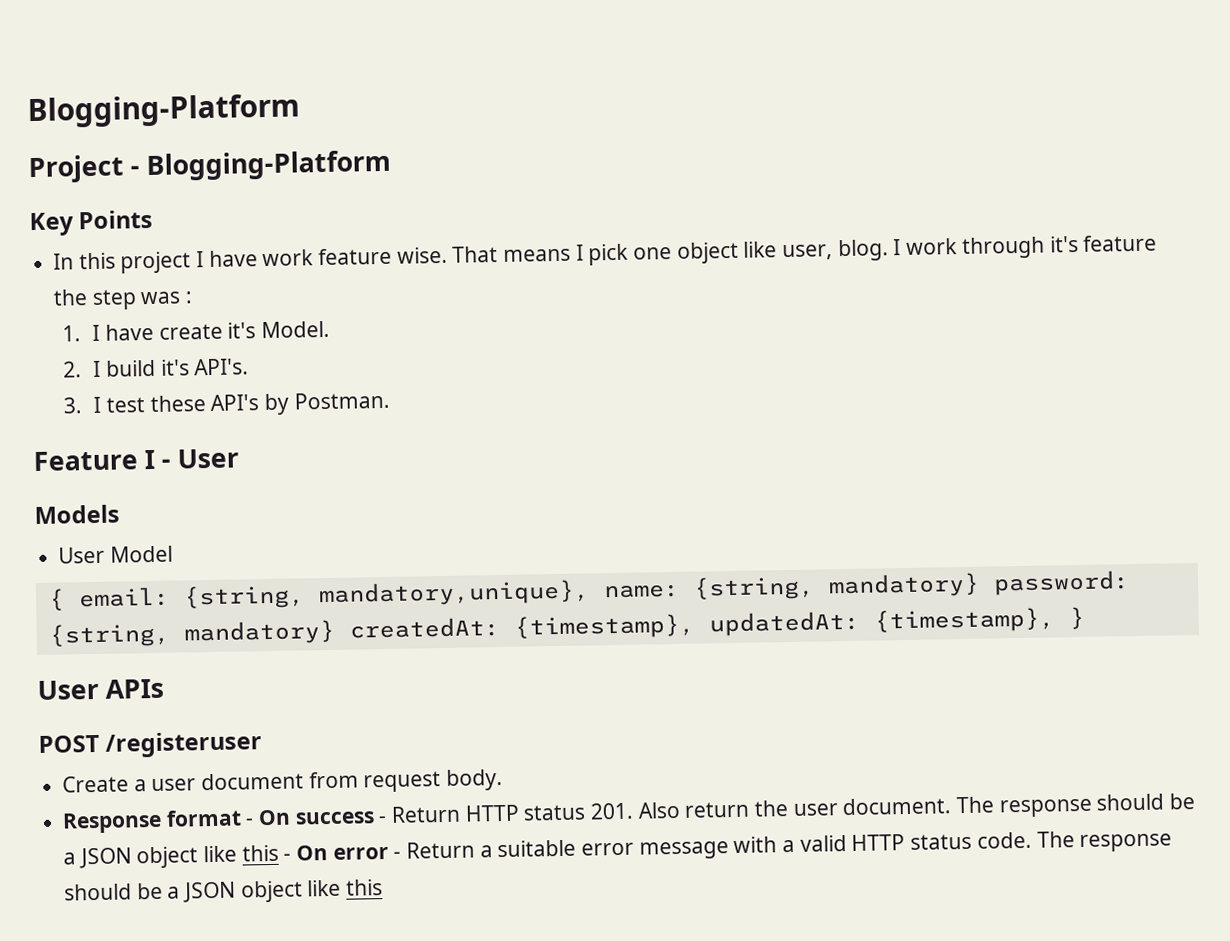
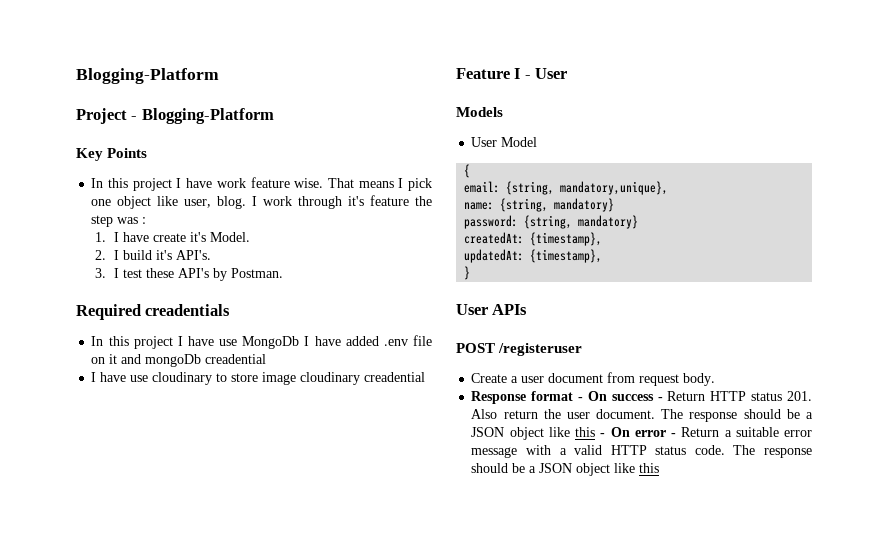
(390, 400) none -> [76,304,231,320] [91,335,432,349] [91,354,267,367] [91,372,426,385] // Required creadentials // In this project I have use MongoDb I have added .env file on it and mongoDb creadential // I have use cloudinary to store image cloudinary creadential
(65, 599) none -> (471, 171) //
(590, 593) none -> (669, 188) //
(980, 585) none -> (615, 205) //
(335, 632) none -> (639, 222) //
(695, 626) none -> (603, 239) //
(1055, 620) none -> (603, 256) //

